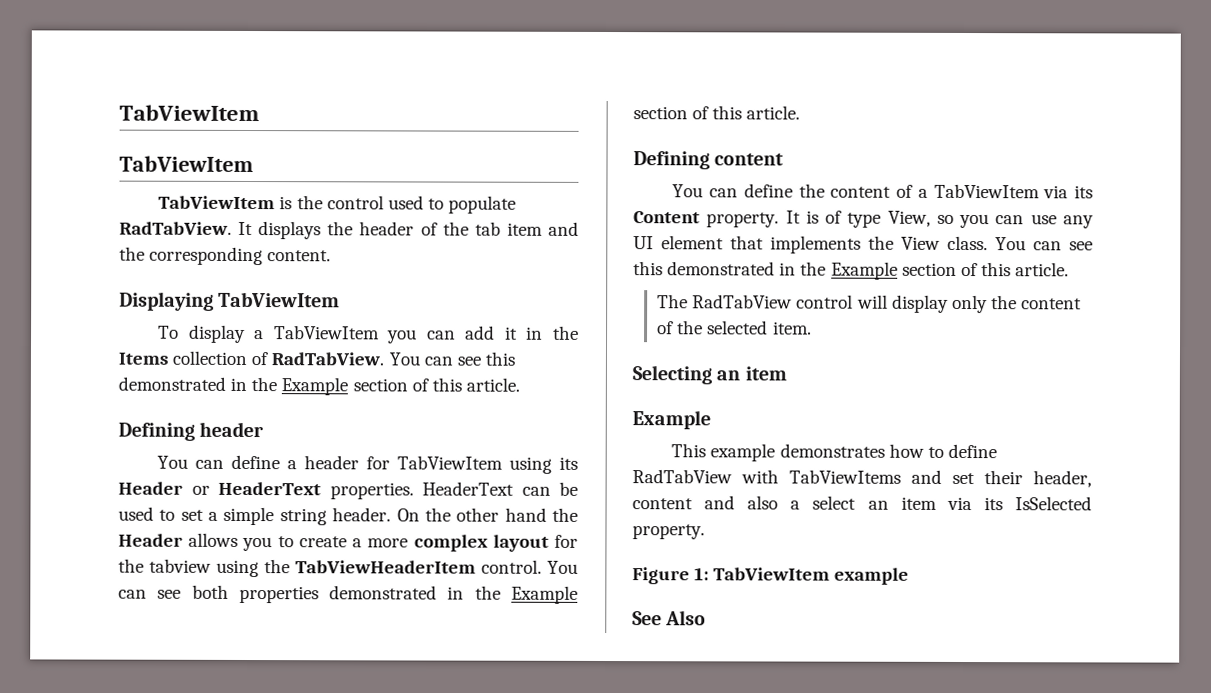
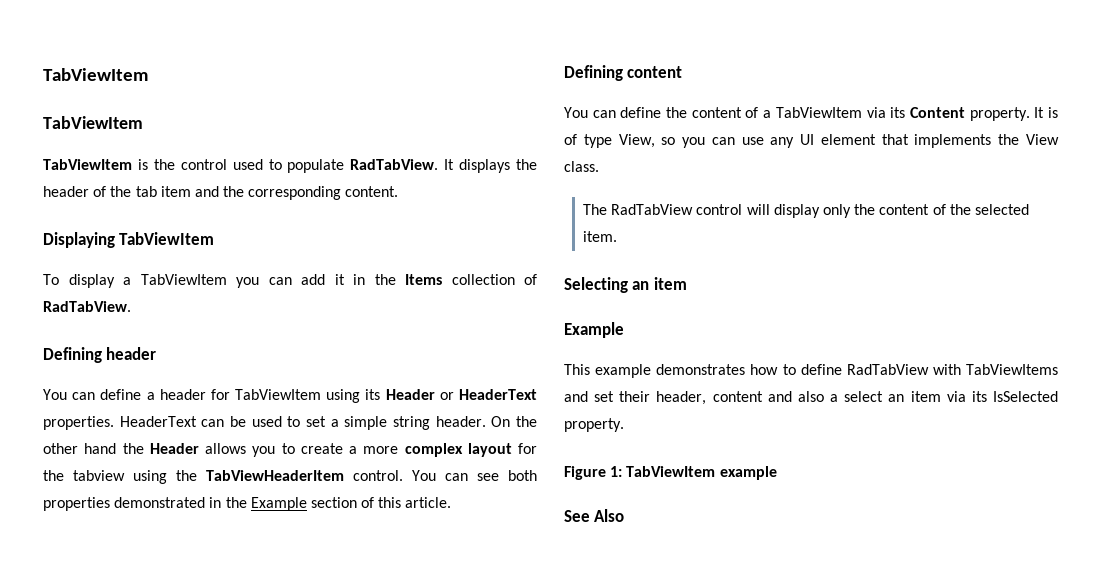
[388,351,515,366] [118,376,520,396] You can see this demonstrated in the Example section of this article. -> (131, 306) none
[995,237,1093,251] [633,261,1070,280] You can see this demonstrated in the Example section of this article. -> (599, 166) none

